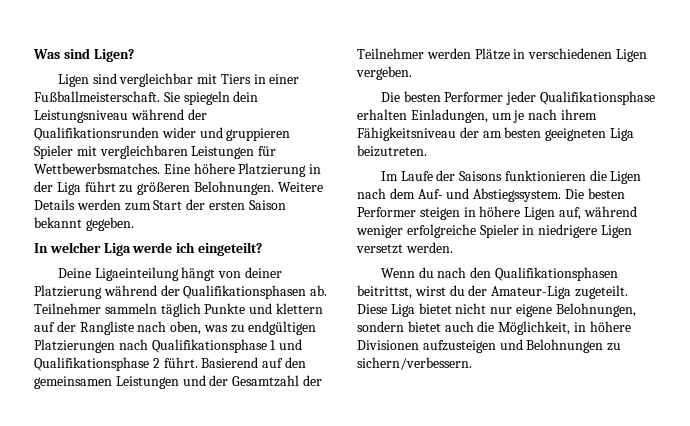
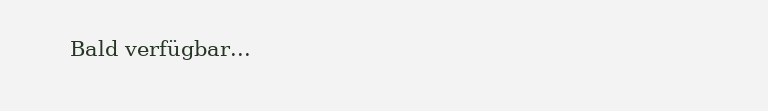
[33,48,134,62] [57,73,300,87] [34,91,259,105] [34,109,207,123] [34,127,291,141] [34,145,277,159] [34,163,322,177] [34,181,323,195] [34,199,286,211] [34,217,134,231] [34,242,262,256] [57,267,282,281] [34,285,328,299] [34,303,323,317] [34,321,317,335] [34,339,303,353] [34,357,306,371] [34,375,322,389] [357,48,647,62] [356,66,412,80] [380,91,655,105] [357,109,597,123] [357,127,634,141] [357,145,427,157] [380,170,642,184] [357,188,625,202] [357,206,637,220] [356,224,632,238] [356,242,453,254] [380,267,618,281] [357,285,628,299] [357,303,636,317] [357,321,631,335] [357,339,622,353] [357,357,472,370] Was sind Ligen? // Ligen sind vergleichbar mit Tiers in einer Fußballmeisterschaft. Sie spiegeln dein Leistungsniveau während der Qualifikationsrunden wider und gruppieren Spieler mit vergleichbaren Leistungen für Wettbewerbsmatches. Eine höhere Platzierung in der Liga führt zu größeren Belohnungen. Weitere Details werden zum Start der ersten Saison bekannt gegeben. // In welcher Liga werde ich eingeteilt? // Deine Ligaeinteilung hängt von deiner Platzierung während der Qualifikationsphasen ab. Teilnehmer sammeln täglich Punkte und klettern auf der Rangliste nach oben, was zu endgültigen Platzierungen nach Qualifikationsphase 1 und Qualifikationsphase 2 führt. Basierend auf den gemeinsamen Leistungen und der Gesamtzahl der Teilnehmer werden Plätze in verschiedenen Ligen vergeben. // Die besten Performer jeder Qualifikationsphase erhalten Einladungen, um je nach ihrem Fähigkeitsniveau der am besten geeigneten Liga beizutreten. // Im Laufe der Saisons funktionieren die Ligen nach dem Auf- und Abstiegssystem. Die besten Performer steigen in höhere Ligen auf, während weniger erfolgreiche Spieler in niedrigere Ligen versetzt werden. // Wenn du nach den Qualifikationsphasen beitrittst, wirst du der Amateur-Liga zugeteilt. Diese Liga bietet nicht nur eigene Belohnungen, sondern bietet auch die Möglichkeit, in höhere Divisionen aufzusteigen und Belohnungen zu sichern/verbessern. -> [70,40,251,60] Bald verfügbar...

